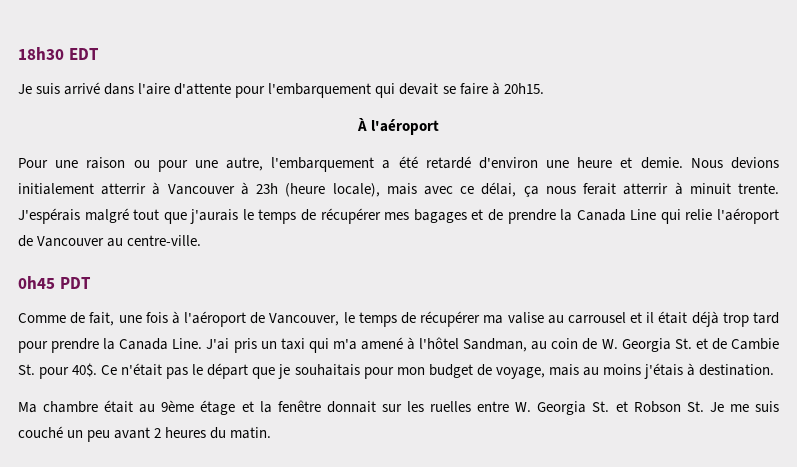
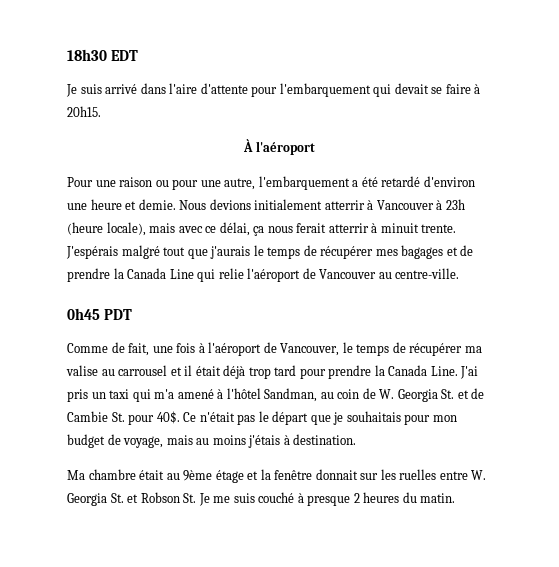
[67,427,151,442] un peu avant -> [297,493,351,506] à presque

